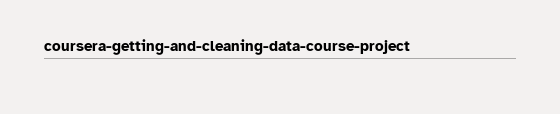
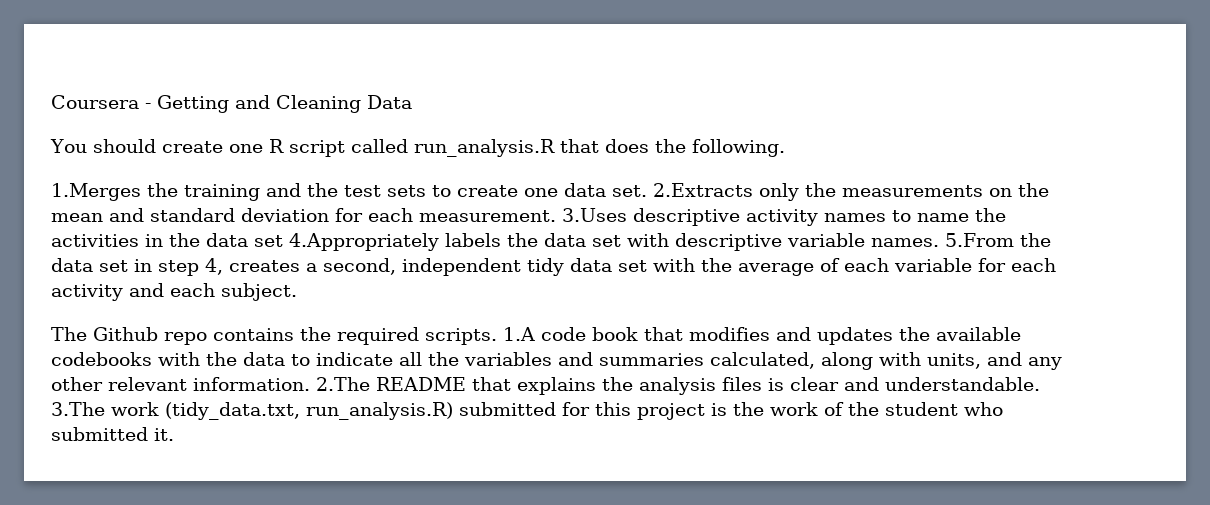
[44,39,410,55] coursera-getting-and-cleaning-data-course-project -> [51,95,412,113] [50,139,785,157] [51,183,1049,201] [51,208,1006,226] [51,233,1051,251] [51,258,1056,276] [51,283,297,301] [51,327,1021,345] [51,352,1062,370] [51,377,1040,395] [51,402,1003,420] [51,427,174,441] Coursera - Getting and Cleaning Data // You should create one R script called run_analysis.R that does the following. // 1.Merges the training and the test sets to create one data set. 2.Extracts only the measurements on the mean and standard deviation for each measurement. 3.Uses descriptive activity names to name the activities in the data set 4.Appropriately labels the data set with descriptive variable names. 5.From the data set in step 4, creates a second, independent tidy data set with the average of each variable for each activity and each subject. // The Github repo contains the required scripts. 1.A code book that modifies and updates the available codebooks with the data to indicate all the variables and summaries calculated, along with units, and any other relevant information. 2.The README that explains the analysis files is clear and understandable. 3.The work (tidy_data.txt, run_analysis.R) submitted for this project is the work of the student who submitted it.

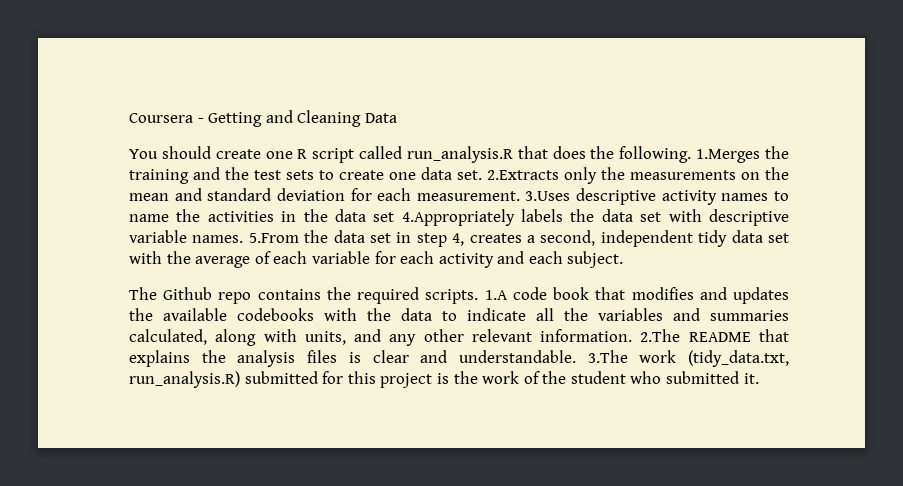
(785, 148) // -> (692, 154) none

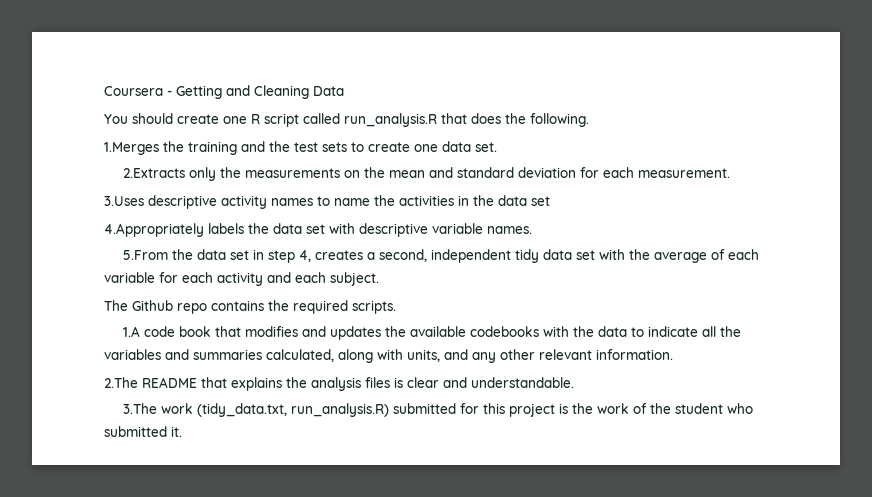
(692, 154) none -> (589, 120) //
(482, 175) none -> (497, 147) //
(520, 196) none -> (731, 173) //
(395, 217) none -> (550, 201) //
(244, 239) none -> (532, 230) //
(479, 296) none -> (396, 307) //
(633, 335) none -> (673, 354) //
(576, 356) none -> (574, 382) //

